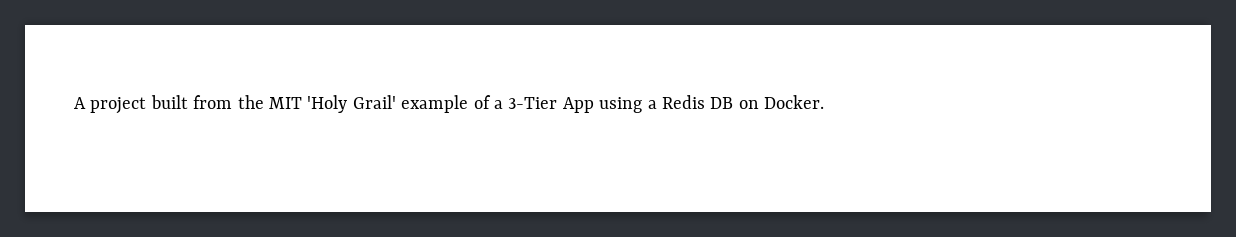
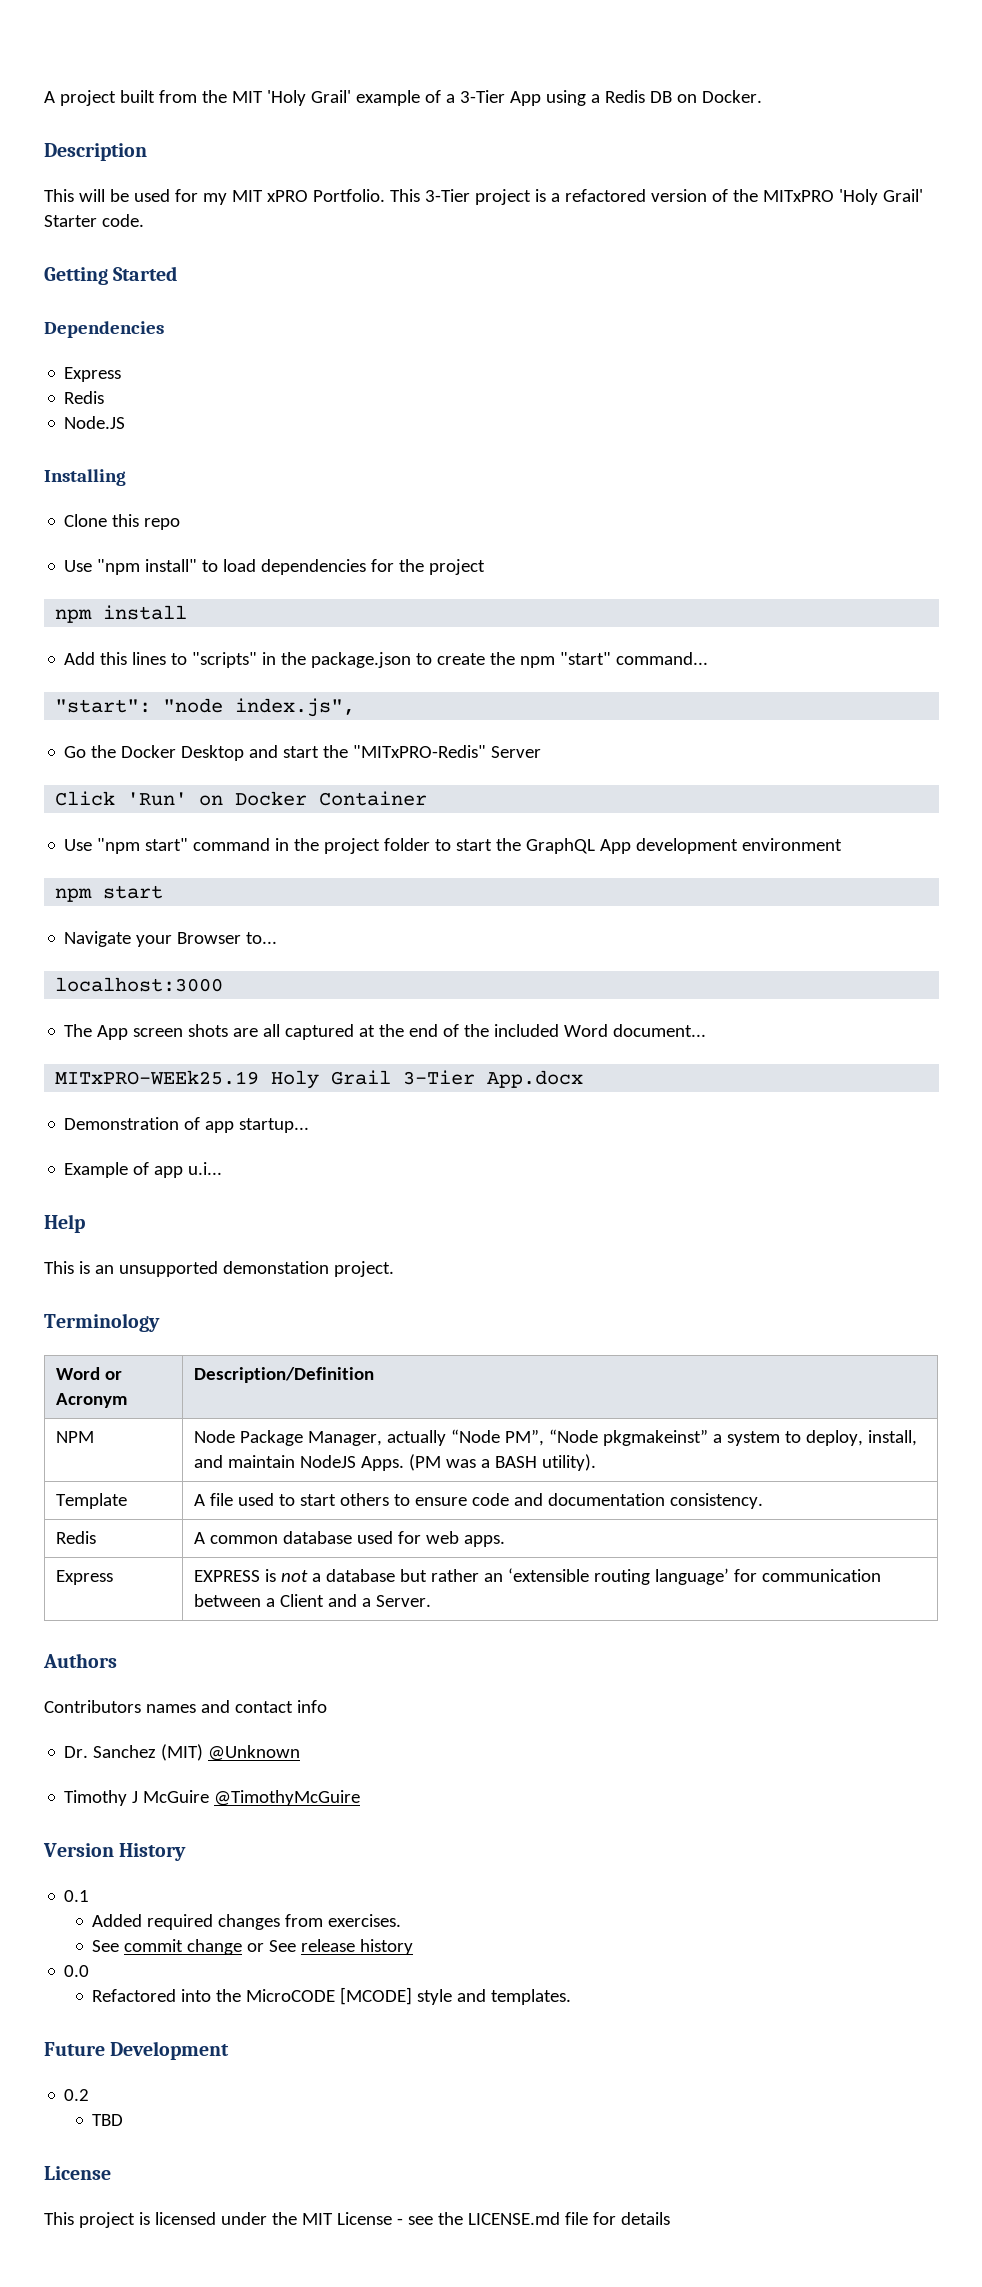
(825, 102) none -> [44,143,147,161] [44,189,923,205] [44,214,144,227] [44,266,178,285] [44,321,164,338] [64,367,122,382] [64,391,105,404] [64,416,126,429] [44,469,126,486] [64,514,181,530] [64,559,486,575] [55,605,188,623] [64,652,709,668] [55,698,356,717] [64,745,542,761] [55,791,428,806] [64,838,843,854] [55,885,164,902] [64,931,278,947] [55,977,224,992] [64,1024,707,1040] [55,1070,584,1089] [64,1117,310,1133] [64,1162,223,1178] [44,1214,85,1233] [44,1261,394,1277] [44,1313,160,1332] [56,1367,123,1380] [56,1393,128,1408] [194,1367,375,1383] [56,1431,95,1443] [194,1429,918,1446] [194,1454,597,1471] [56,1493,128,1509] [194,1493,764,1509] [56,1531,97,1544] [194,1531,506,1547] [56,1570,114,1585] [194,1568,882,1585] [194,1594,432,1607] [43,1653,117,1668] [44,1700,327,1713] [64,1744,301,1761] [64,1790,361,1806] [43,1843,187,1861] [64,1890,90,1902] [92,1914,402,1930] [92,1939,414,1955] [64,1965,90,1977] [92,1987,572,2005] [44,2041,230,2060] [64,2089,90,2101] [92,2114,124,2126] [44,2166,111,2180] [44,2212,670,2228] // Description // This will be used for my MIT xPRO Portfolio. This 3-Tier project is a refactored version of the MITxPRO 'Holy Grail' Starter code. // Getting Started // Dependencies // Express // Redis // Node.JS // Installing // Clone this repo // Use "npm install" to load dependencies for the project // npm install // Add this lines to "scripts" in the package.json to create the npm "start" command... // "start": "node index.js", // Go the Docker Desktop and start the "MITxPRO-Redis" Server // Click 'Run' on Docker Container // Use "npm start" command in the project folder to start the GraphQL App development environment // npm start // Navigate your Browser to... // localhost:3000 // The App screen shots are all captured at the end of the included Word document... // MITxPRO-WEEk25.19 Holy Grail 3-Tier App.docx // Demonstration of app startup... // Example of app u.i... // Help // This is an unsupported demonstation project. // Terminology // Word or Acronym | Description/Definition // NPM | Node Package Manager, actually “Node PM”, “Node pkgmakeinst” a system to deploy, install, and maintain NodeJS Apps. (PM was a BASH utility). // Template | A file used to start others to ensure code and documentation consistency. // Redis | A common database used for web apps. // Express | EXPRESS is not a database but rather an ‘extensible routing language’ for communication between a Client and a Server. // Authors // Contributors names and contact info // Dr. Sanchez (MIT) @Unknown // Timothy J McGuire @TimothyMcGuire // Version History // 0.1 // Added required changes from exercises. // See commit change or See release history // 0.0 // Refactored into the MicroCODE [MCODE] style and templates. // Future Development // 0.2 // TBD // License // This project is licensed under the MIT License - see the LICENSE.md file for details

